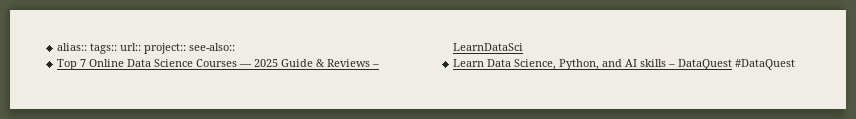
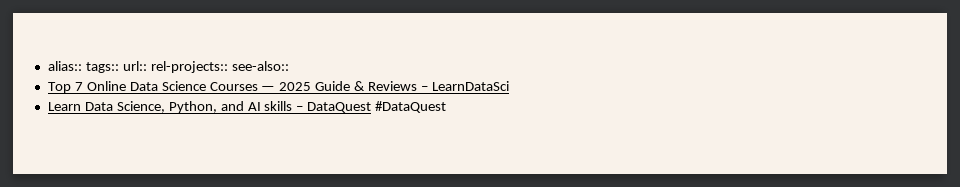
[144,43,187,54] project:: -> [150,61,228,73] rel-projects::

